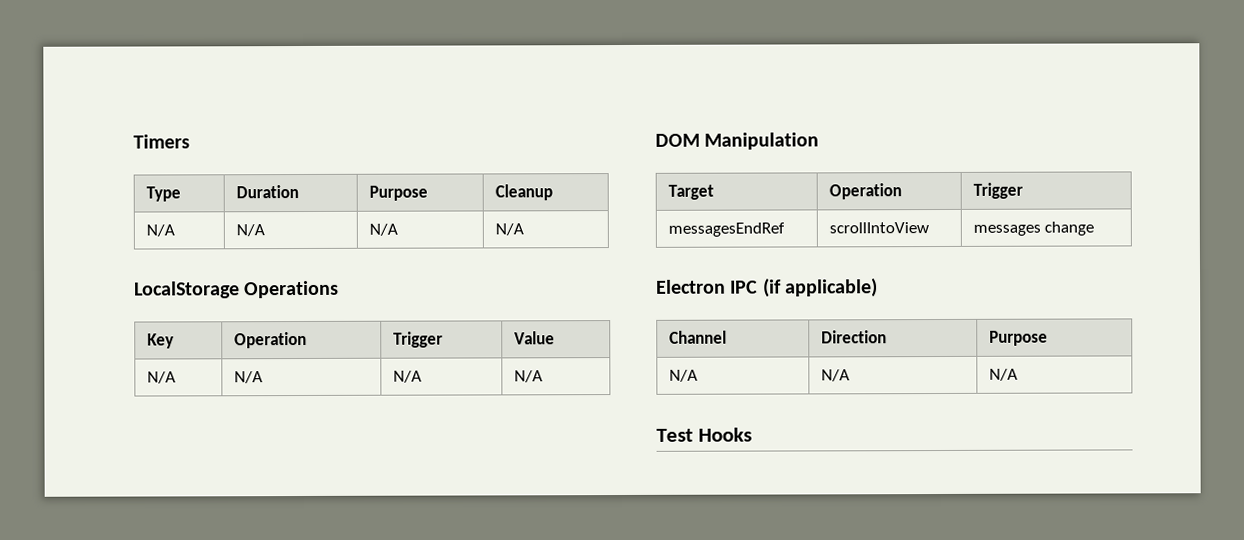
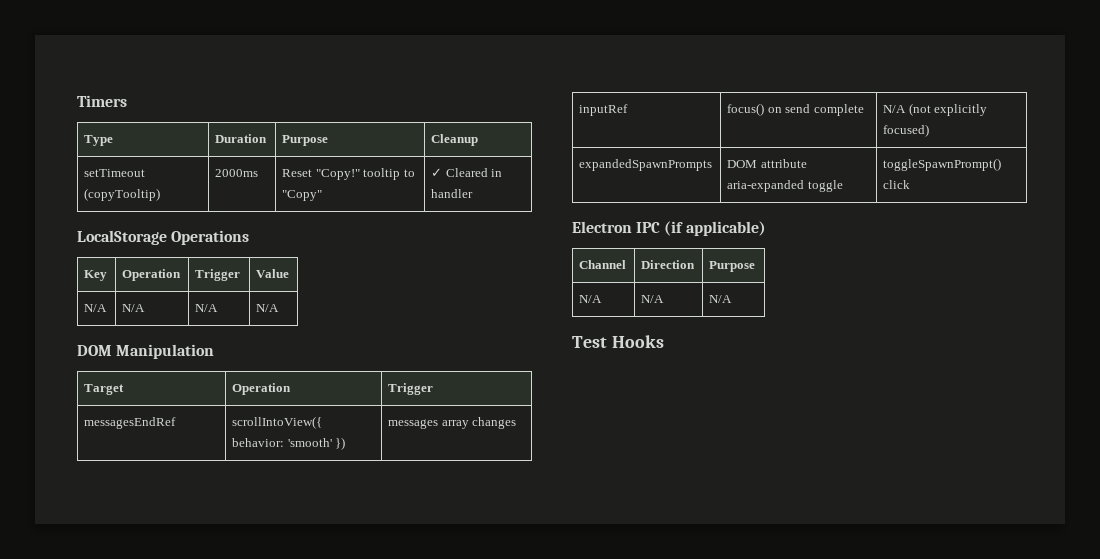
[145,224,175,237] [235,224,265,237] [368,223,398,236] [494,223,524,236] N/A | N/A | N/A | N/A -> [84,169,146,177] [84,188,161,201] [215,169,259,177] [282,168,415,180] [282,190,323,201] [431,168,503,177] [431,189,474,198] setTimeout (copyTooltip) | 2000ms | Reset "Copy!" tooltip to "Copy" | ✓ Cleared in handler
[828,222,929,234] [972,221,1095,236] scrollIntoView | messages change -> [232,416,323,429] [232,437,346,450] [388,417,517,429] [579,104,629,116] [727,103,864,116] [883,103,988,116] [883,124,930,137] [579,159,713,171] [727,159,807,168] [727,180,843,192] [883,158,1002,171] [883,180,911,189] scrollIntoView({ behavior: 'smooth' }) | messages array changes // inputRef | focus() on send complete | N/A (not explicitly focused) // expandedSpawnPrompts | DOM attribute aria-expanded toggle | toggleSpawnPrompt() click

